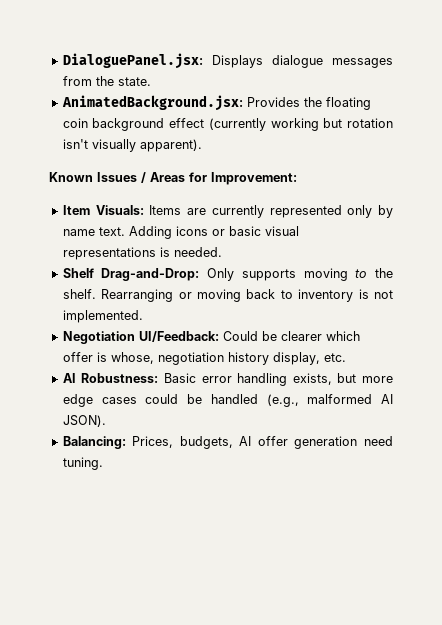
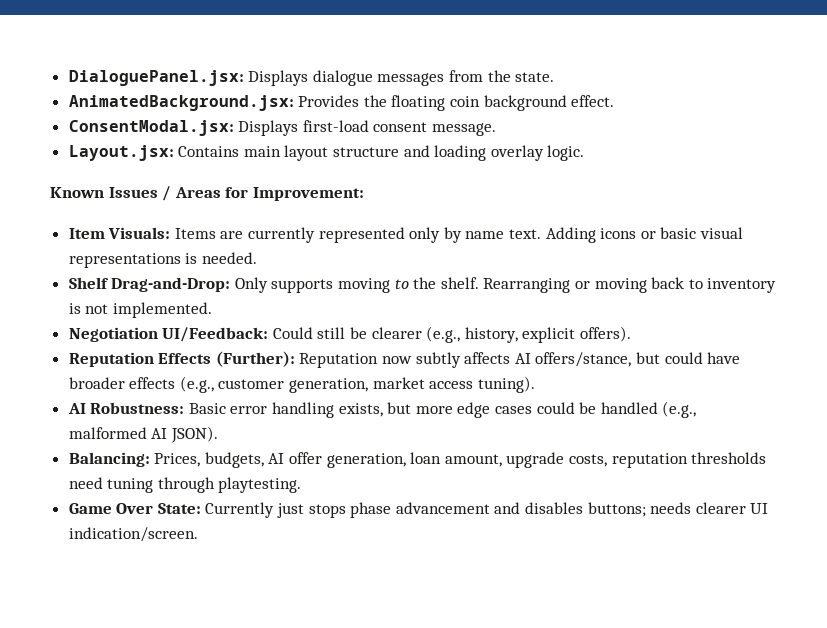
[169,118,393,131] [62,139,202,152] effect (currently working but rotation isn't visually apparent). -> [571,95,615,107] [68,120,497,136] [68,145,585,161] effect. // ConsentModal.jsx: Displays first-load consent message. // Layout.jsx: Contains main layout structure and loading overlay logic.
(258, 336) none -> [317,327,346,339] still
[325,331,360,341] [62,352,346,365] which offer is whose, negotiation history display, etc. -> [426,326,632,343] [68,351,741,368] [68,376,535,393] (e.g., history, explicit offers). // Reputation Effects (Further): Reputation now subtly affects AI offers/stance, but could have broader effects (e.g., customer generation, market access tuning).
[294,436,393,449] [62,457,103,470] generation need tuning. -> [326,452,767,468] [68,477,302,493] [68,502,769,518] [68,527,198,542] generation, loan amount, upgrade costs, reputation thresholds need tuning through playtesting. // Game Over State: Currently just stops phase advancement and disables buttons; needs clearer UI indication/screen.

